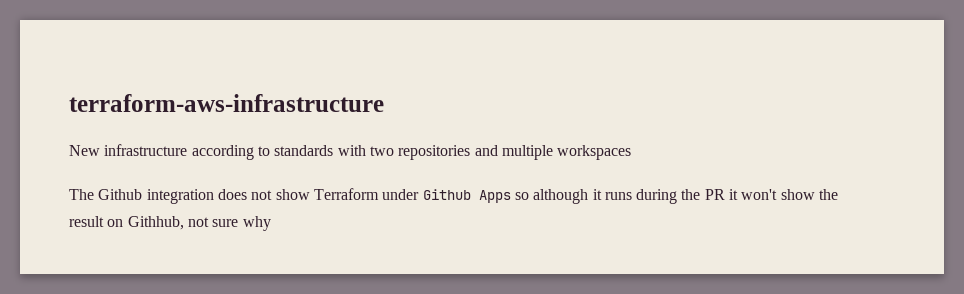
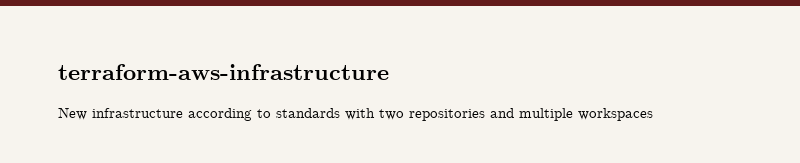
[69,188,839,204] [69,216,271,231] // The Github integration does not show Terraform under Github Apps so although it runs during the PR it won't show the result on Githhub, not sure why -> (653, 114) none

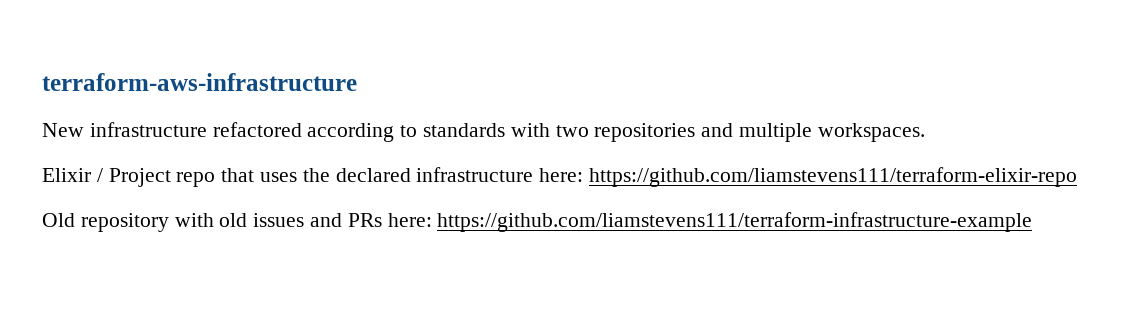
(183, 113) none -> [212,122,302,137] refactored
[578,108,653,121] workspaces -> [817,123,925,142] [42,167,1078,187] [42,212,1033,232] workspaces. // Elixir / Project repo that uses the declared infrastructure here: https://github.com/liamstevens111/terraform-elixir-repo // Old repository with old issues and PRs here: https://github.com/liamstevens111/terraform-infrastructure-example

